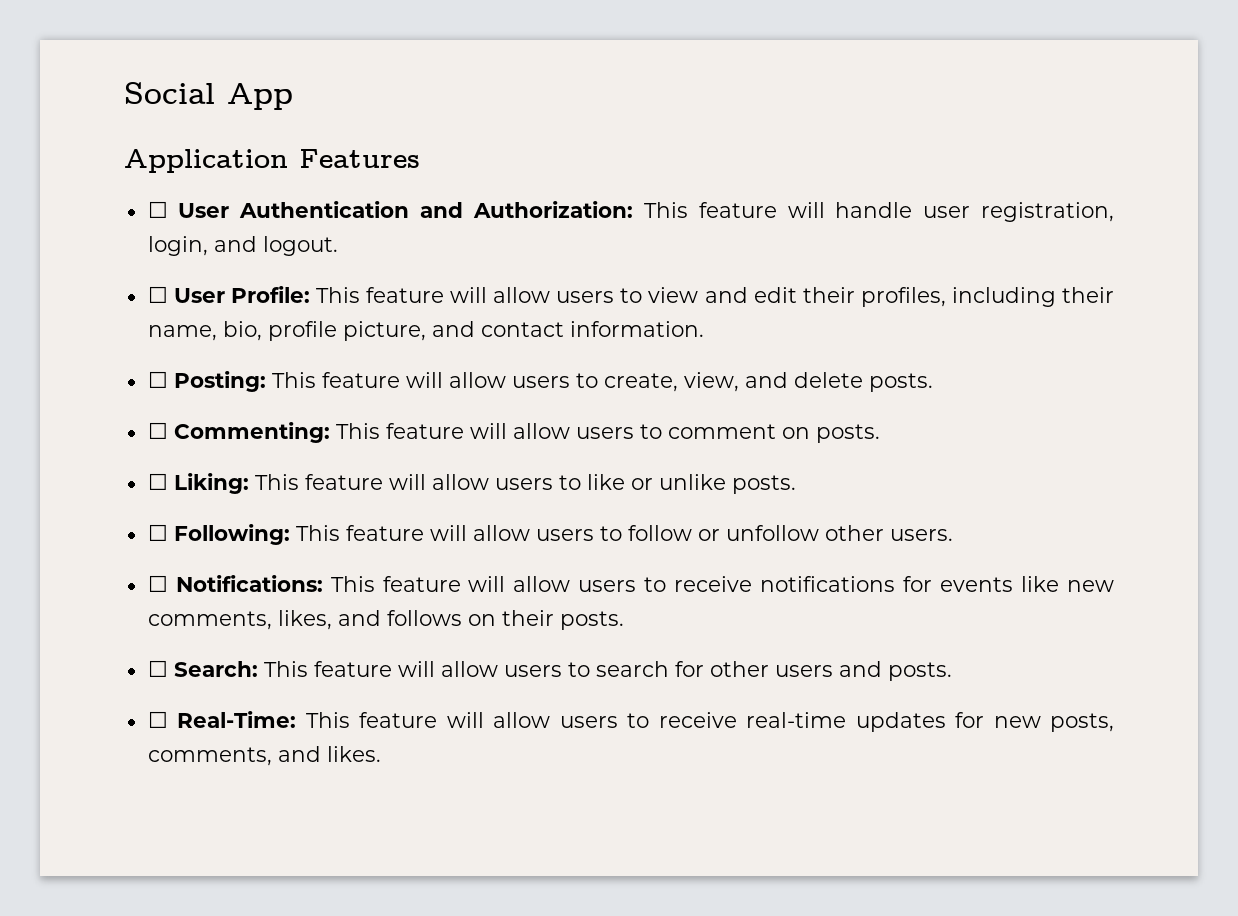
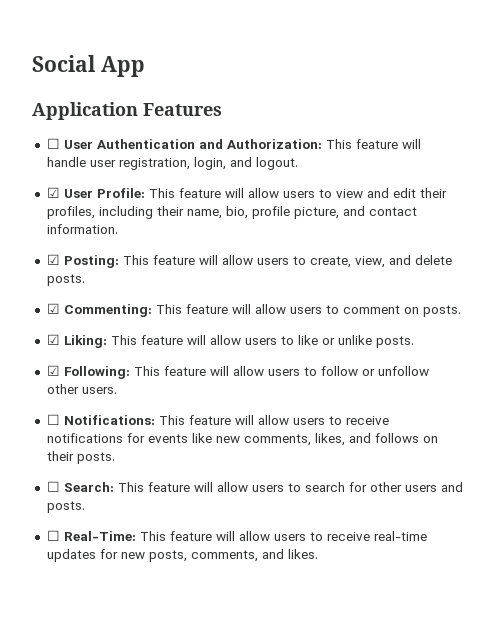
[147,286,168,303] ☐ -> [46,187,60,198] ☑
[147,371,168,388] ☐ -> [46,254,60,265] ☑
[147,422,168,439] ☐ -> [46,303,60,314] ☑
[147,473,168,490] ☐ -> [46,334,60,345] ☑
[147,524,168,541] ☐ -> [46,365,60,376] ☑

